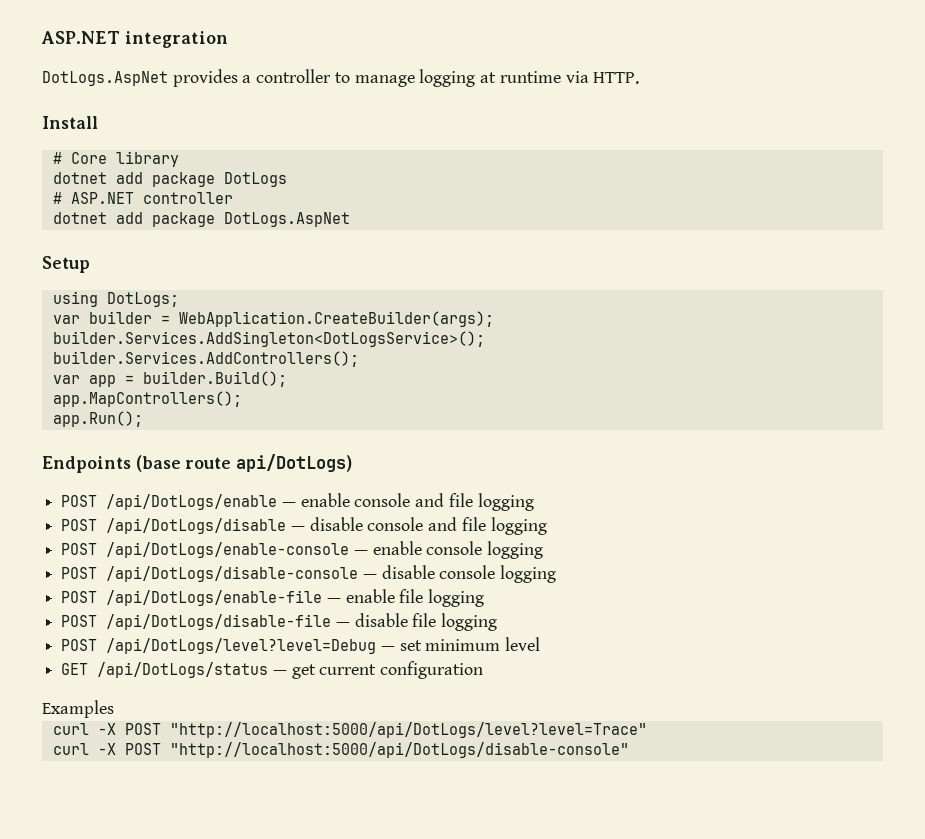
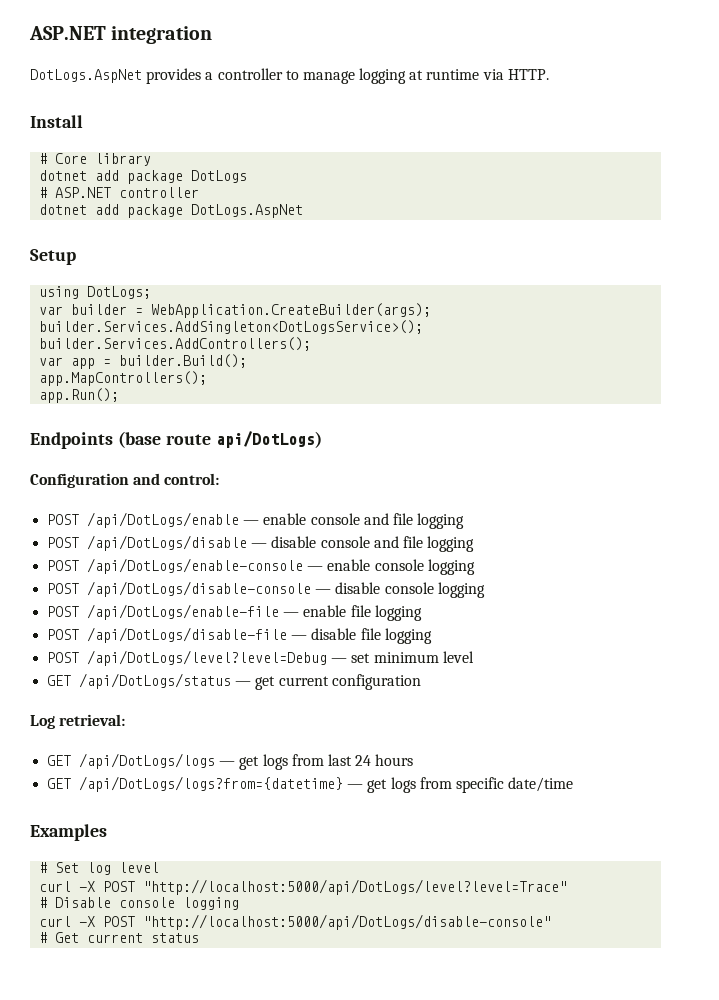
(353, 463) none -> [30,473,220,488] // Configuration and control:
[42,700,114,718] Examples -> [30,714,126,729] [47,753,414,770] [47,776,574,793] [30,824,107,841] [39,862,160,875] Log retrieval: // GET /api/DotLogs/logs — get logs from last 24 hours // GET /api/DotLogs/logs?from={datetime} — get logs from specific date/time // Examples // # Set log level
(647, 730) none -> [39,897,240,910] // # Disable console logging
(629, 750) none -> [39,932,200,943] // # Get current status

